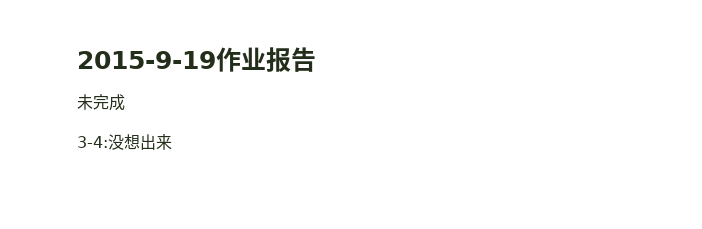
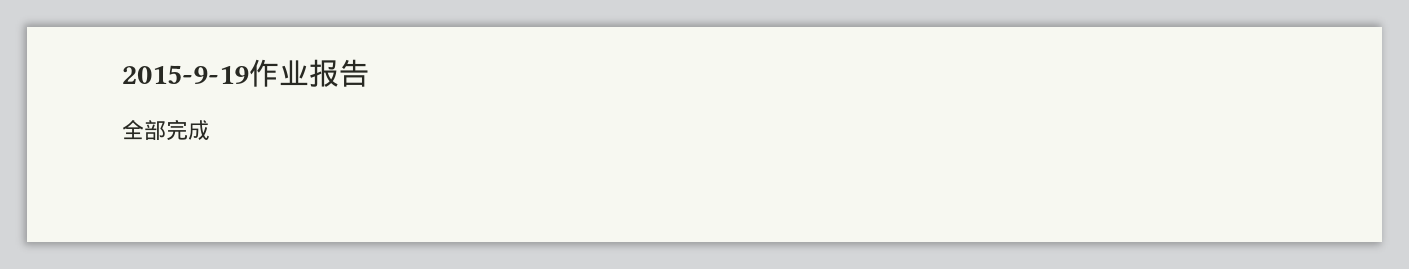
[77,94,93,110] 未 -> [122,120,166,140] 全部
[77,134,172,150] // 3-4:没想出来 -> (210, 130) none

